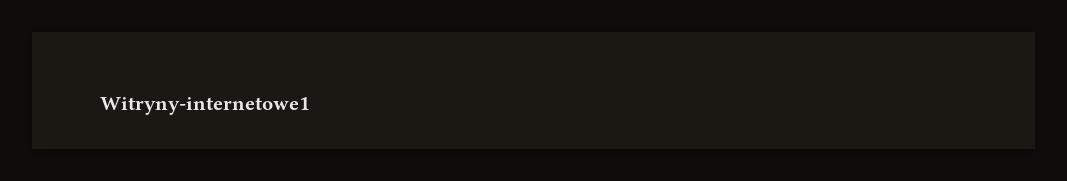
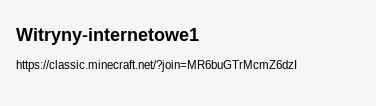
(310, 106) none -> [16,60,297,72] // https://classic.minecraft.net/?join=MR6buGTrMcmZ6dzI

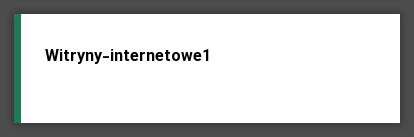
[16,60,297,72] // https://classic.minecraft.net/?join=MR6buGTrMcmZ6dzI -> (211, 56) none

